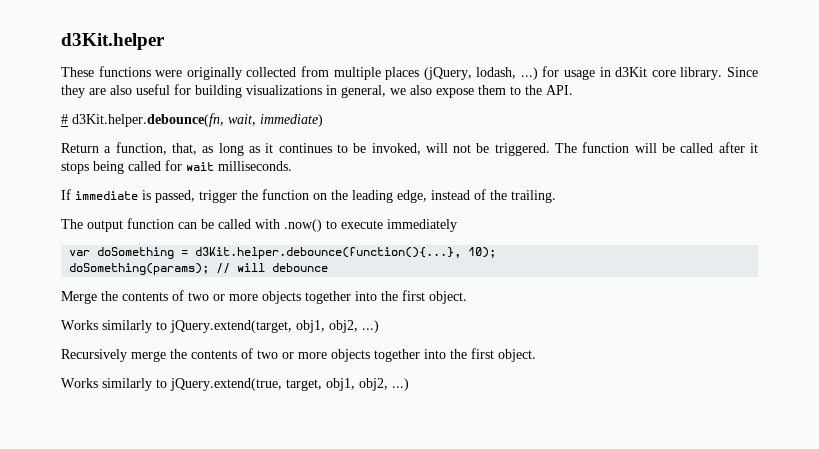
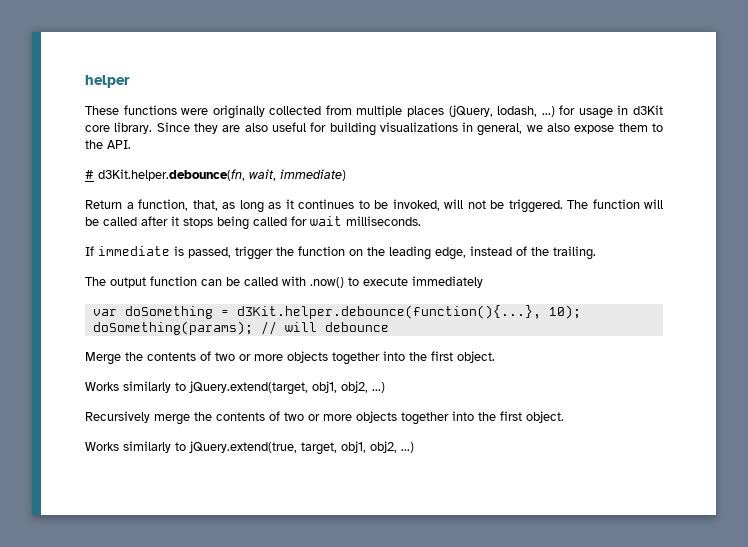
[61,33,165,50] d3Kit.helper -> [85,75,130,88] helper

